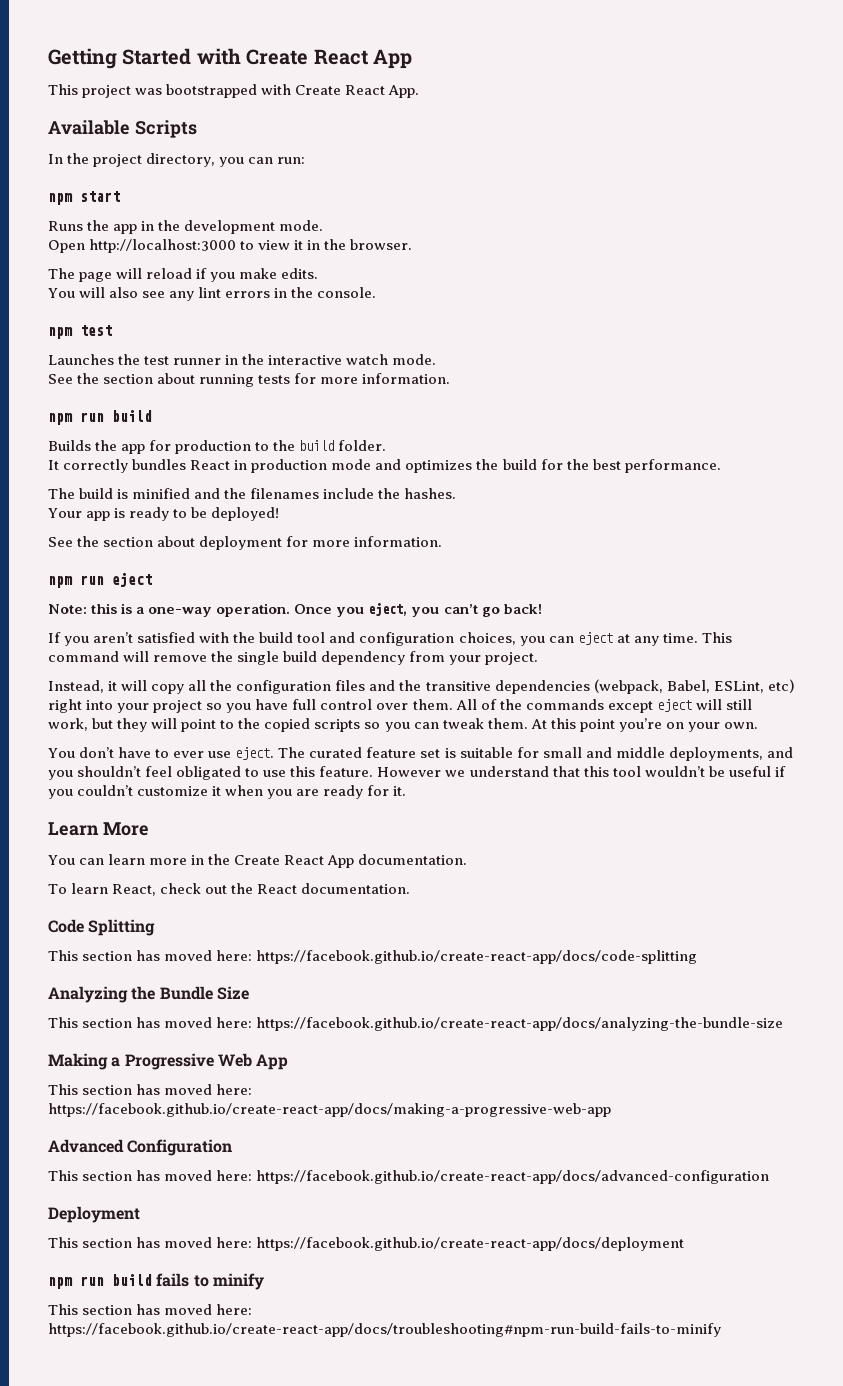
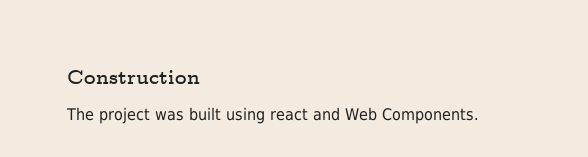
[48,48,412,69] [48,84,420,98] [48,120,197,138] [48,153,306,167] [48,191,120,205] [48,220,324,234] [48,239,413,253] [48,268,319,282] [48,287,377,301] [48,325,112,339] [48,354,437,365] [48,373,451,387] [48,410,152,425] [48,440,387,454] [48,459,721,473] [48,488,457,499] [48,507,280,521] [48,536,443,550] [48,572,152,588] [48,603,542,617] [48,632,732,646] [48,651,539,665] [48,679,795,694] [48,699,752,713] [48,718,758,732] [48,747,793,761] [48,766,786,780] [48,785,407,799] [48,822,149,836] [48,854,468,868] [48,883,411,896] [48,919,156,936] [48,950,698,964] [48,986,249,1003] [48,1017,784,1031] [48,1053,289,1070] [48,1084,253,1095] [48,1103,611,1117] [48,1139,233,1156] [48,1170,770,1184] [48,1206,140,1223] [48,1237,685,1251] [48,1273,264,1290] [48,1304,253,1315] [48,1323,721,1337] Getting Started with Create React App // This project was bootstrapped with Create React App. // Available Scripts // In the project directory, you can run: // npm start // Runs the app in the development mode. // Open http://localhost:3000 to view it in the browser. // The page will reload if you make edits. // You will also see any lint errors in the console. // npm test // Launches the test runner in the interactive watch mode. // See the section about running tests for more information. // npm run build // Builds the app for production to the build folder. // It correctly bundles React in production mode and optimizes the build for the best performance. // The build is minified and the filenames include the hashes. // Your app is ready to be deployed! // See the section about deployment for more information. // npm run eject // Note: this is a one-way operation. Once you eject, you can’t go back! // If you aren’t satisfied with the build tool and configuration choices, you can eject at any time. This command will remove the single build dependency from your project. // Instead, it will copy all the configuration files and the transitive dependencies (webpack, Babel, ESLint, etc) right into your project so you have full control over them. All of the commands except eject will still work, but they will point to the copied scripts so you can tweak them. At this point you’re on your own. // You don’t have to ever use eject. The curated feature set is suitable for small and middle deployments, and you shouldn’t feel obligated to use this feature. However we understand that this tool wouldn’t be useful if you couldn’t customize it when you are ready for it. // Learn More // You can learn more in the Create React App documentation. // To learn React, check out the React documentation. // Code Splitting // This section has moved here: https://facebook.github.io/create-react-app/docs/code-splitting // Analyzing the Bundle Size // This section has moved here: https://facebook.github.io/create-react-app/docs/analyzing-the-bundle-size // Making a Progressive Web App // This section has moved here: https://facebook.github.io/create-react-app/docs/making-a-progressive-web-app // Advanced Configuration // This section has moved here: https://facebook.github.io/create-react-app/docs/advanced-configuration // Deployment // This section has moved here: https://facebook.github.io/create-react-app/docs/deployment // npm run build fails to minify // This section has moved here: https://facebook.github.io/create-react-app/docs/troubleshooting#npm-run-build-fails-to-minify -> [67,70,200,84] [66,107,479,124] Construction // The project was built using react and Web Components.

